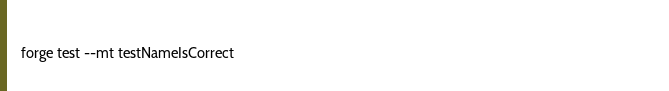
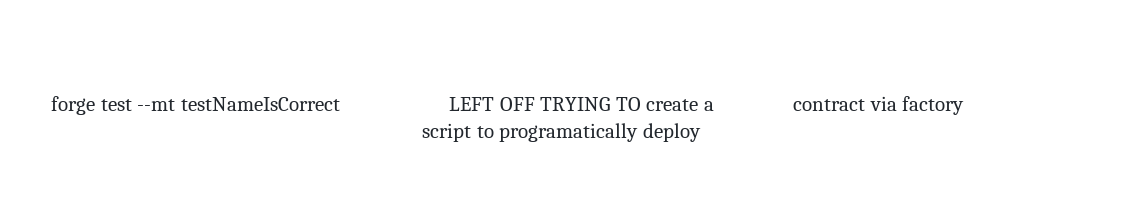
(234, 52) none -> [449,97,715,111] [422,123,701,142] [793,96,965,115] // LEFT OFF TRYING TO create a script to programatically deploy contract via factory

